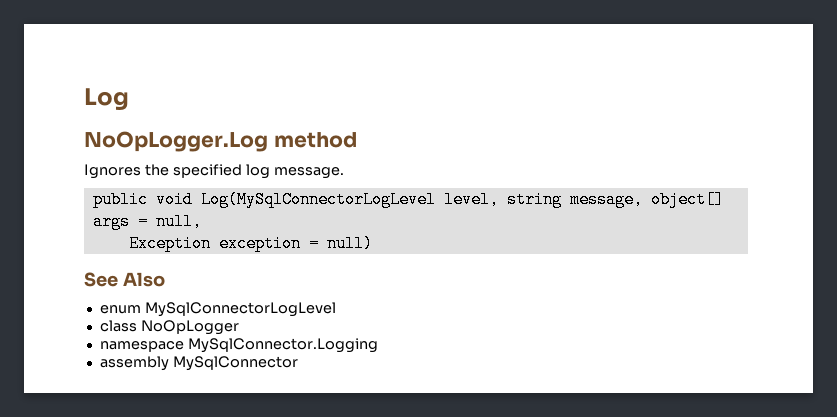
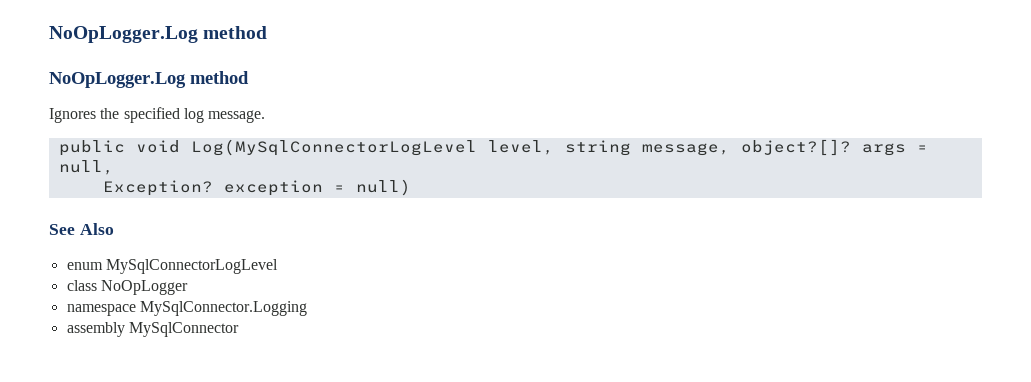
[84,88,129,111] Log -> [49,26,268,43] NoOpLogger.Log method
[650,191,724,208] object[] -> [740,139,851,156] object?[]?
[128,235,211,252] Exception -> [102,180,213,196] Exception?

